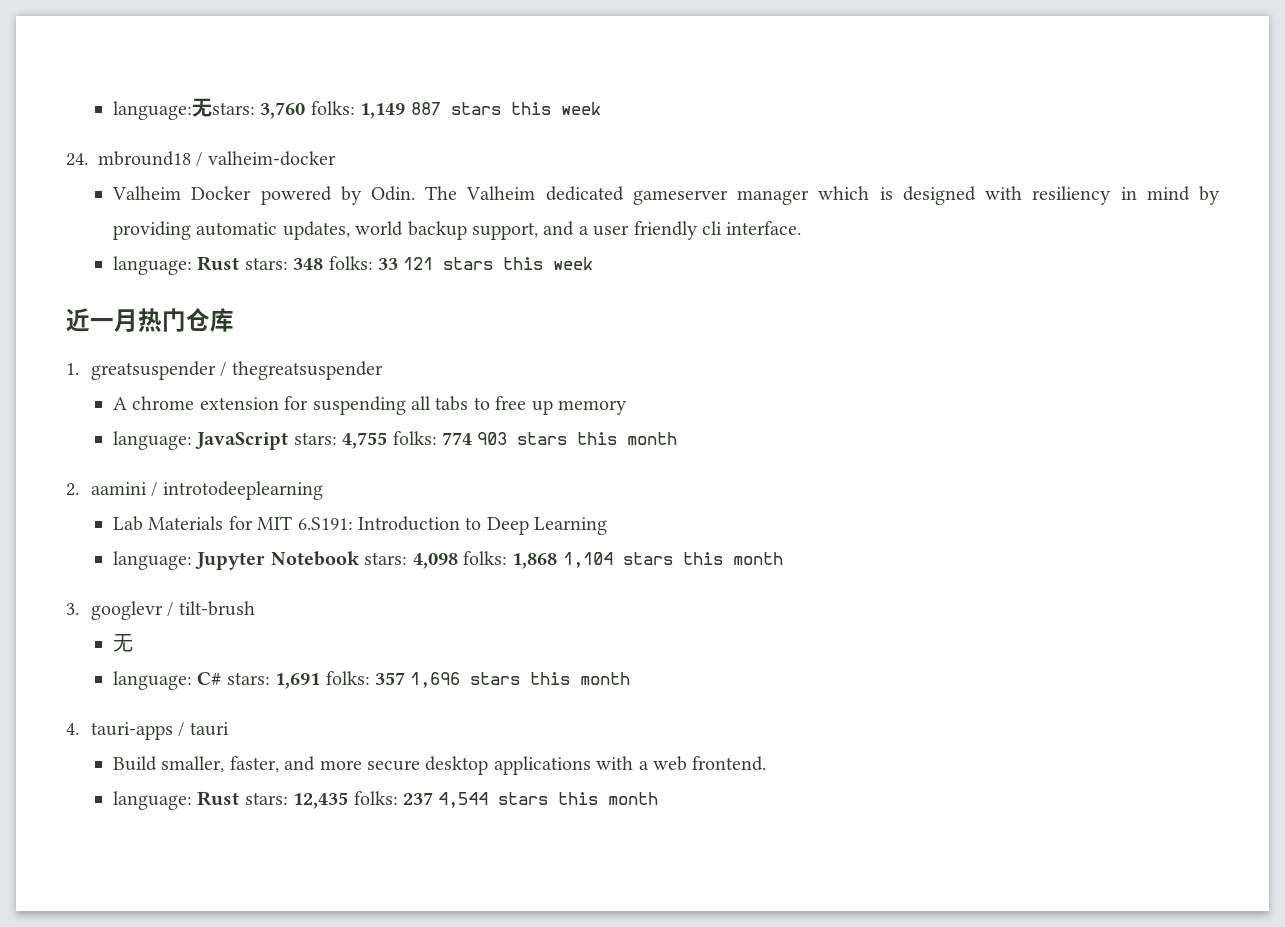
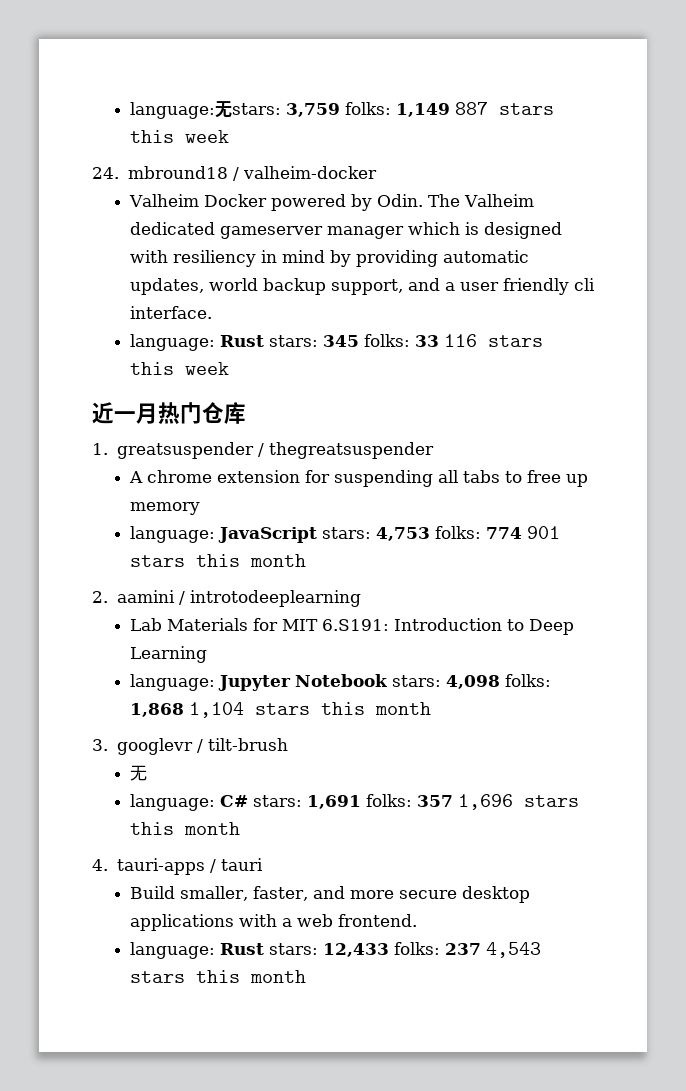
[260,102,306,119] 3,760 -> [285,103,340,117] 3,759
[293,258,324,270] 348 -> [322,335,359,347] 345
[403,257,434,270] 121 -> [443,334,477,347] 116
[342,432,388,449] 4,755 -> [375,527,430,541] 4,753
[477,432,508,445] 903 -> [526,526,560,539] 901
[293,792,349,809] 12,435 -> [322,943,389,957] 12,433
[438,792,489,808] 4,544 -> [485,942,541,958] 4,543

